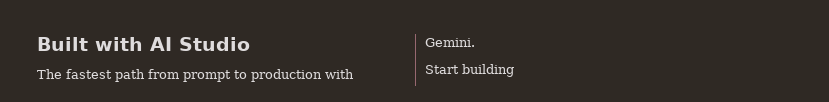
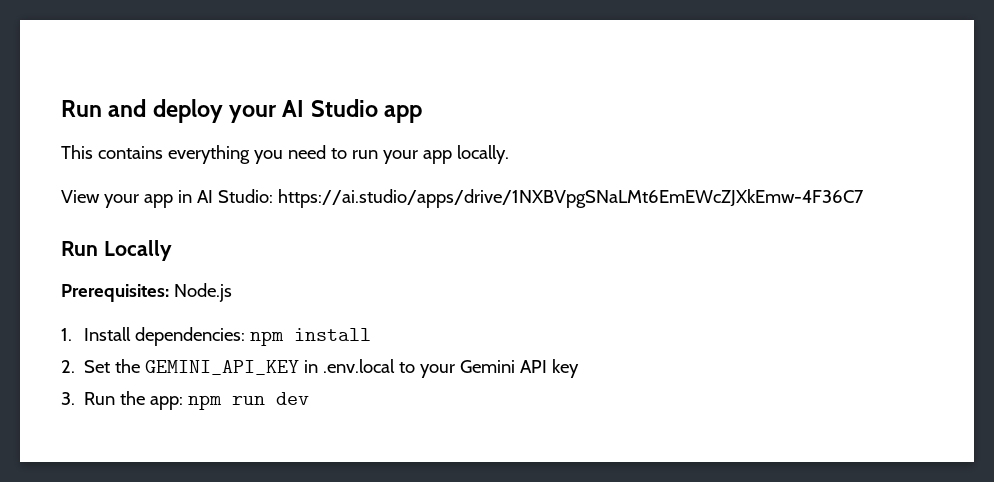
[37,37,250,51] [37,69,354,82] [425,38,475,47] [425,64,514,77] Built with AI Studio // The fastest path from prompt to production with Gemini. // Start building -> [61,99,423,123] [61,145,509,164] [61,189,864,208] [61,240,172,261] [61,283,232,302] [61,327,371,346] [61,359,580,378] [61,391,310,410] Run and deploy your AI Studio app // This contains everything you need to run your app locally. // View your app in AI Studio: https://ai.studio/apps/drive/1NXBVpgSNaLMt6EmEWcZJXkEmw-4F36C7 // Run Locally // Prerequisites: Node.js // 1. Install dependencies: npm install // 2. Set the GEMINI_API_KEY in .env.local to your Gemini API key // 3. Run the app: npm run dev

